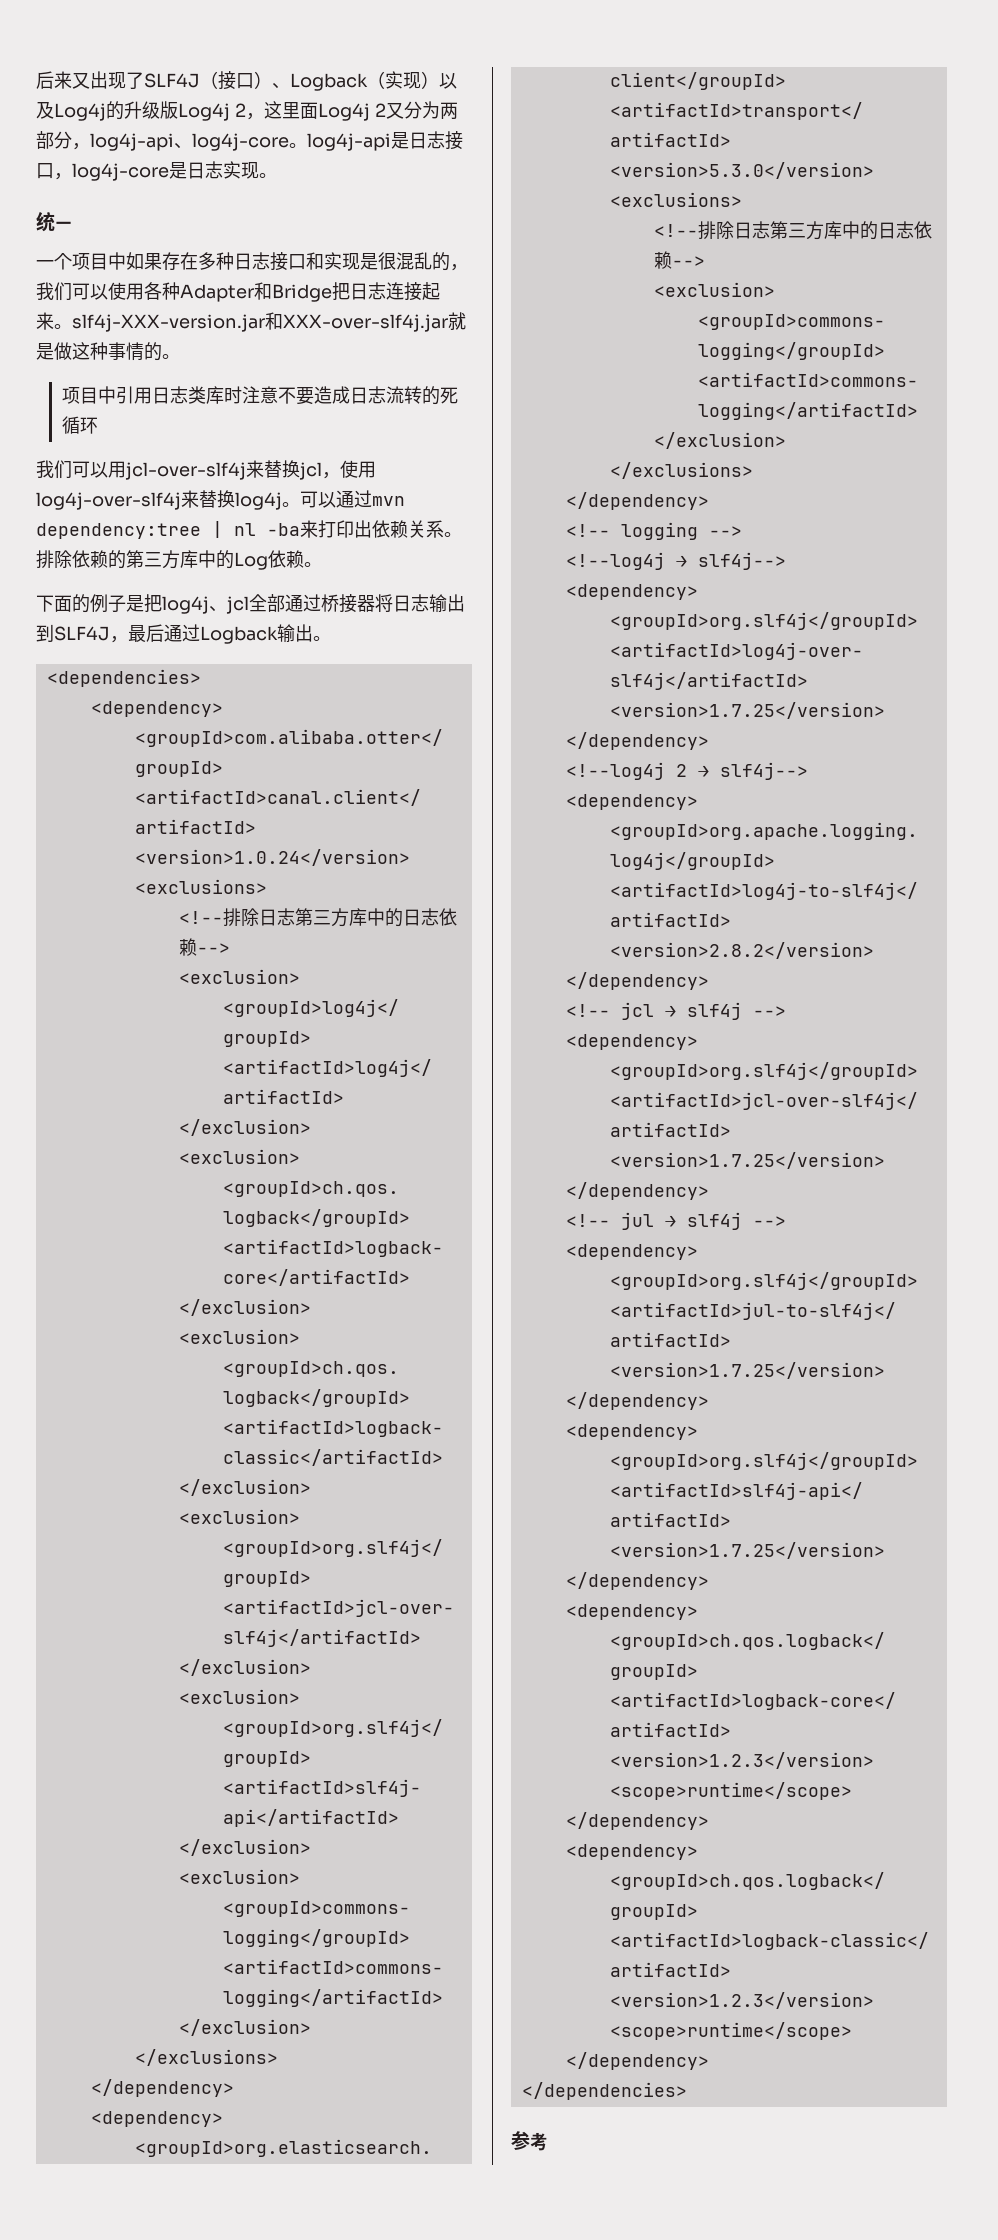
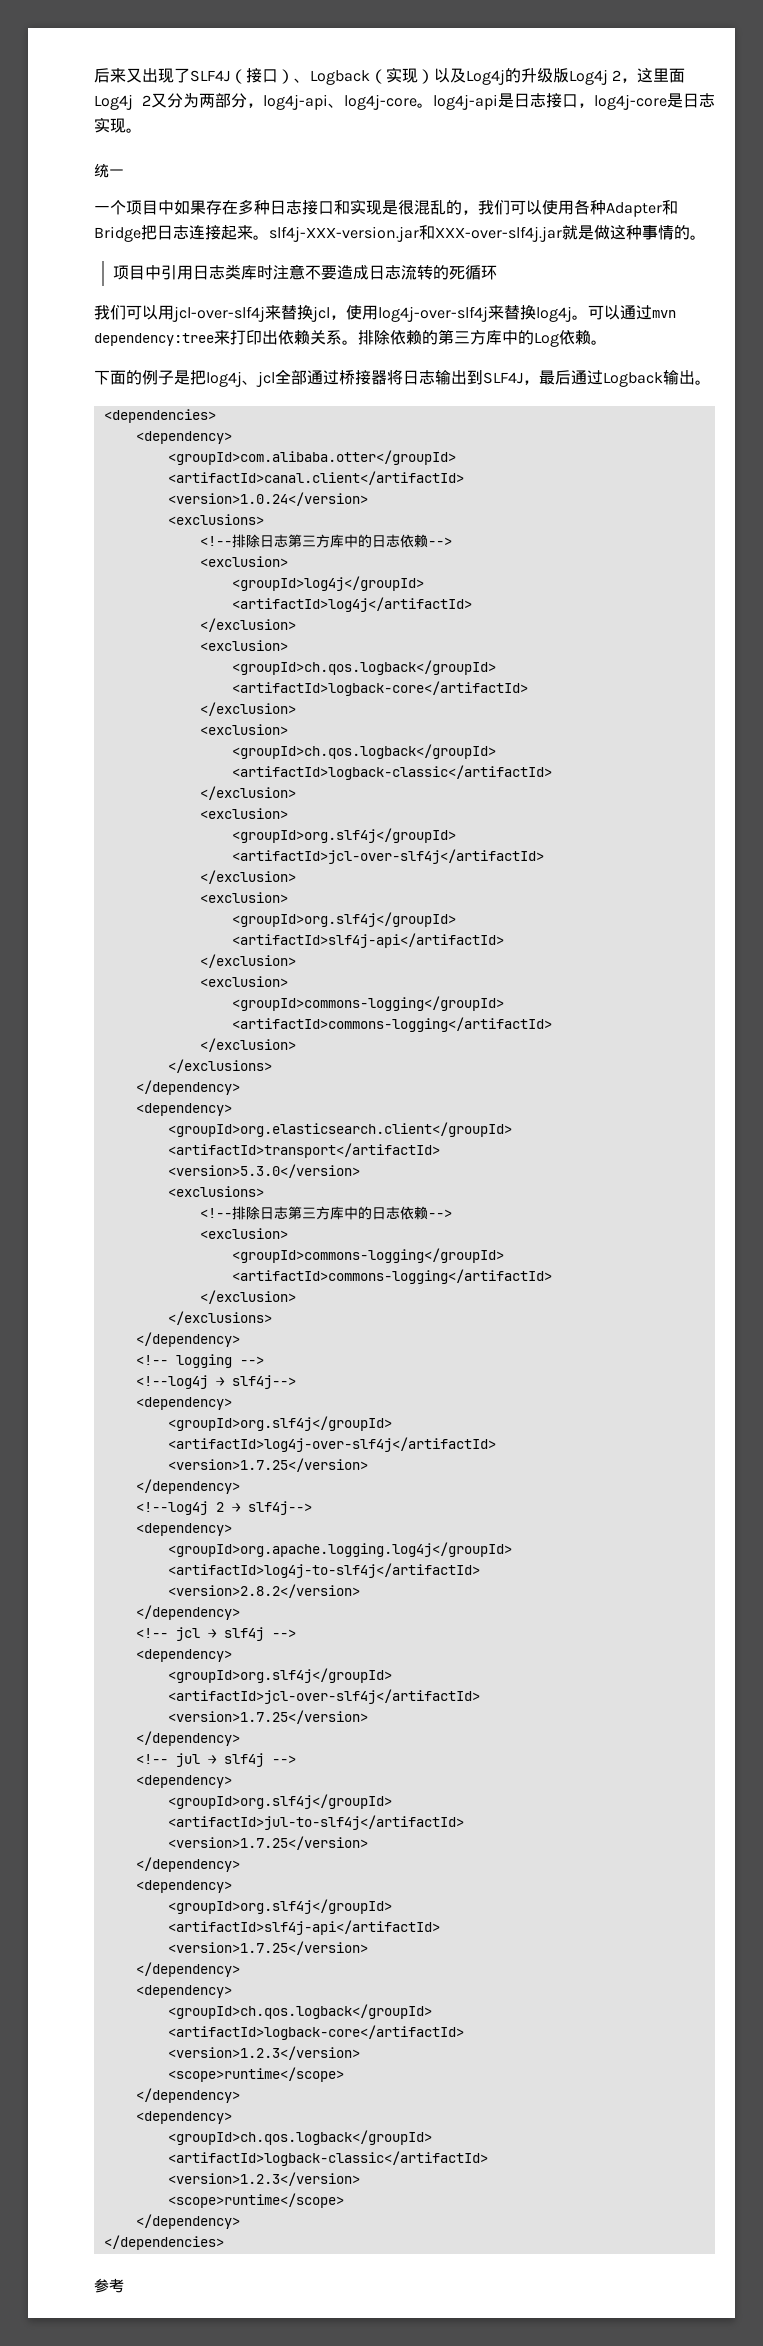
[212,521,300,538] | nl -ba -> (214, 339) none

